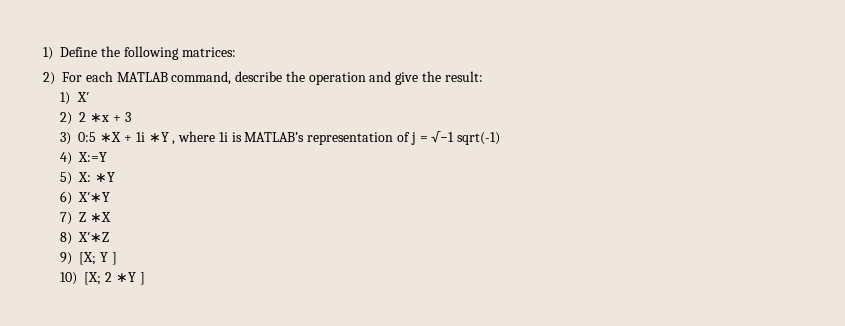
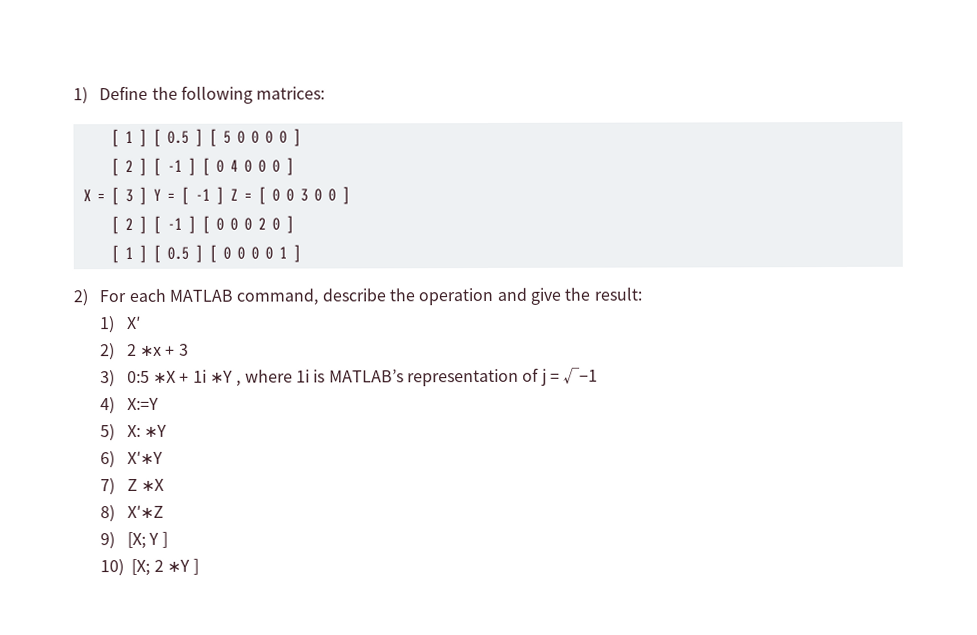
(236, 52) none -> [110,128,301,148] [110,157,294,177] [82,186,350,206] [110,215,294,235] [110,244,301,264] // [ 1 ] [ 0.5 ] [ 5 0 0 0 0 ] // [ 2 ] [ -1 ] [ 0 4 0 0 0 ] // X = [ 3 ] Y = [ -1 ] Z = [ 0 0 3 0 0 ] // [ 2 ] [ -1 ] [ 0 0 0 2 0 ] // [ 1 ] [ 0.5 ] [ 0 0 0 0 1 ]
[457,132,501,145] sqrt(-1) -> (599, 375) none

